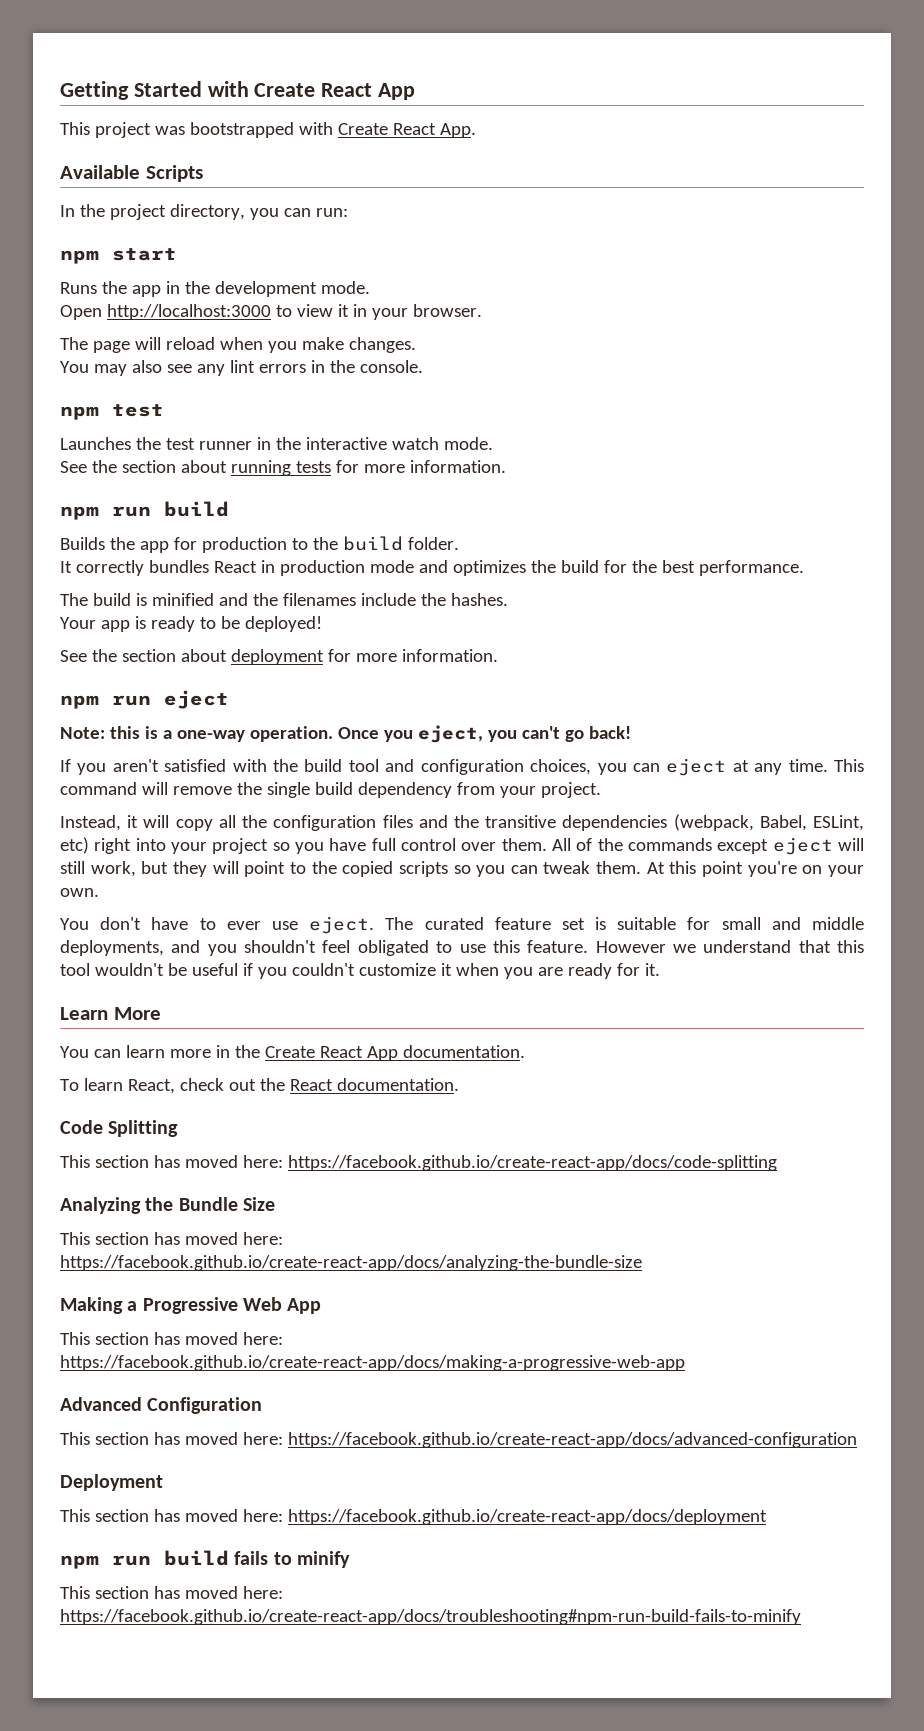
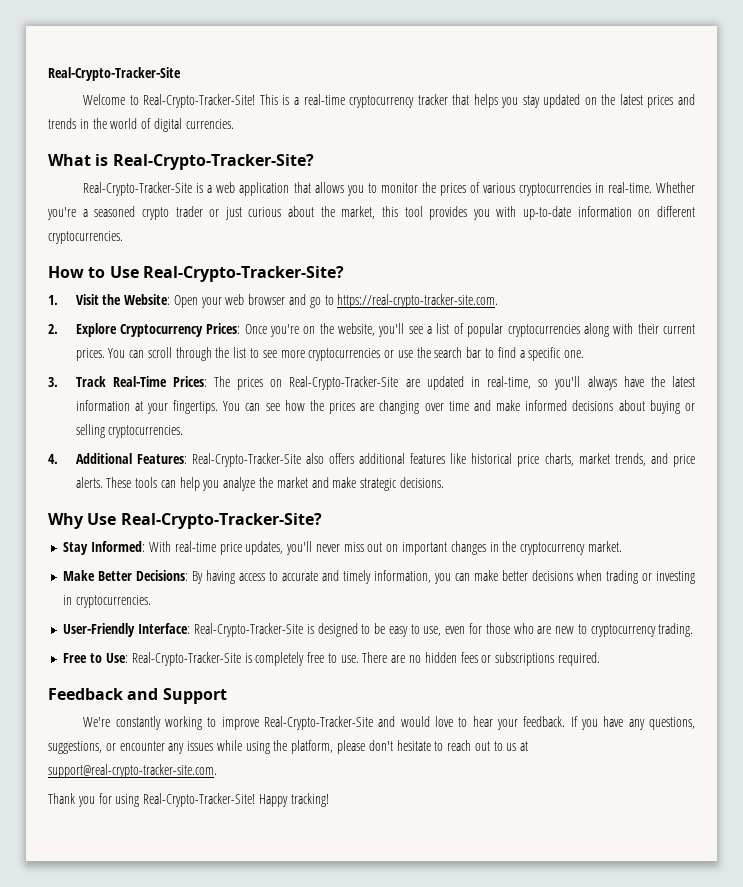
[60,81,416,100] [60,122,476,138] [60,165,203,182] [60,204,348,220] [60,248,177,264] [60,281,370,297] [60,304,482,320] [60,337,416,353] [60,360,423,376] [60,404,164,420] [60,437,493,450] [60,460,506,476] [60,501,229,520] [60,536,459,553] [60,560,804,576] [60,593,508,606] [60,616,322,632] [60,649,498,665] [60,690,229,709] [60,725,631,743] [60,758,864,776] [60,782,601,798] [60,814,864,831] [60,837,865,855] [60,861,864,877] [60,888,99,897] [60,916,864,934] [60,940,864,956] [60,963,660,979] [60,1007,161,1020] [60,1045,525,1061] [60,1078,459,1094] [60,1120,179,1137] [60,1155,777,1171] [60,1197,275,1214] [60,1232,283,1245] [60,1255,642,1271] [60,1297,322,1314] [60,1332,283,1345] [60,1355,685,1371] [60,1397,263,1414] [60,1432,857,1448] [60,1474,163,1491] [60,1509,767,1525] [60,1550,350,1569] [60,1586,283,1599] [60,1609,801,1625] Getting Started with Create React App // This project was bootstrapped with Create React App. // Available Scripts // In the project directory, you can run: // npm start // Runs the app in the development mode. // Open http://localhost:3000 to view it in your browser. // The page will reload when you make changes. // You may also see any lint errors in the console. // npm test // Launches the test runner in the interactive watch mode. // See the section about running tests for more information. // npm run build // Builds the app for production to the build folder. // It correctly bundles React in production mode and optimizes the build for the best performance. // The build is minified and the filenames include the hashes. // Your app is ready to be deployed! // See the section about deployment for more information. // npm run eject // Note: this is a one-way operation. Once you eject, you can't go back! // If you aren't satisfied with the build tool and configuration choices, you can eject at any time. This command will remove the single build dependency from your project. // Instead, it will copy all the configuration files and the transitive dependencies (webpack, Babel, ESLint, etc) right into your project so you have full control over them. All of the commands except eject will still work, but they will point to the copied scripts so you can tweak them. At this point you're on your own. // You don't have to ever use eject. The curated feature set is suitable for small and middle deployments, and you shouldn't feel obligated to use this feature. However we understand that this tool wouldn't be useful if you couldn't customize it when you are ready for it. // Learn More // You can learn more in the Create React App documentation. // To learn React, check out the React documentation. // Code Splitting // This section has moved here: https://facebook.github.io/create-react-app/docs/code-splitting // Analyzing the Bundle Size // This section has moved here: https://facebook.github.io/create-react-app/docs/analyzing-the-bundle-size // Making a Progressive Web App // This section has moved here: https://facebook.github.io/create-react-app/docs/making-a-progressive-web-app // Advanced Configuration // This section has moved here: https://facebook.github.io/create-react-app/docs/advanced-configuration // Deployment // This section has moved here: https://facebook.github.io/create-react-app/docs/deployment // npm run build fails to minify // This section has moved here: https://facebook.github.io/create-react-app/docs/troubleshooting#npm-run-build-fails-to-minify -> [48,67,181,81] [83,94,696,108] [48,118,234,132] [48,154,314,170] [83,182,695,196] [47,206,696,220] [48,231,123,244] [48,266,344,282] [48,294,499,308] [48,323,696,337] [75,347,585,361] [48,376,695,390] [75,400,695,414] [75,424,184,438] [48,453,695,467] [75,477,444,491] [48,513,322,529] [63,541,622,555] [63,570,695,584] [63,595,152,608] [63,623,694,637] [63,652,600,666] [48,688,227,704] [83,716,695,730] [48,740,529,754] [48,764,217,778] [48,793,329,807] Real-Crypto-Tracker-Site // Welcome to Real-Crypto-Tracker-Site! This is a real-time cryptocurrency tracker that helps you stay updated on the latest prices and trends in the world of digital currencies. // What is Real-Crypto-Tracker-Site? // Real-Crypto-Tracker-Site is a web application that allows you to monitor the prices of various cryptocurrencies in real-time. Whether you're a seasoned crypto trader or just curious about the market, this tool provides you with up-to-date information on different cryptocurrencies. // How to Use Real-Crypto-Tracker-Site? // 1. Visit the Website: Open your web browser and go to https://real-crypto-tracker-site.com. // 2. Explore Cryptocurrency Prices: Once you're on the website, you'll see a list of popular cryptocurrencies along with their current prices. You can scroll through the list to see more cryptocurrencies or use the search bar to find a specific one. // 3. Track Real-Time Prices: The prices on Real-Crypto-Tracker-Site are updated in real-time, so you'll always have the latest information at your fingertips. You can see how the prices are changing over time and make informed decisions about buying or selling cryptocurrencies. // 4. Additional Features: Real-Crypto-Tracker-Site also offers additional features like historical price charts, market trends, and price alerts. These tools can help you analyze the market and make strategic decisions. // Why Use Real-Crypto-Tracker-Site? // Stay Informed: With real-time price updates, you'll never miss out on important changes in the cryptocurrency market. // Make Better Decisions: By having access to accurate and timely information, you can make better decisions when trading or investing in cryptocurrencies. // User-Friendly Interface: Real-Crypto-Tracker-Site is designed to be easy to use, even for those who are new to cryptocurrency trading. // Free to Use: Real-Crypto-Tracker-Site is completely free to use. There are no hidden fees or subscriptions required. // Feedback and Support // We're constantly working to improve Real-Crypto-Tracker-Site and would love to hear your feedback. If you have any questions, suggestions, or encounter any issues while using the platform, please don't hesitate to reach out to us at support@real-crypto-tracker-site.com. // Thank you for using Real-Crypto-Tracker-Site! Happy tracking!

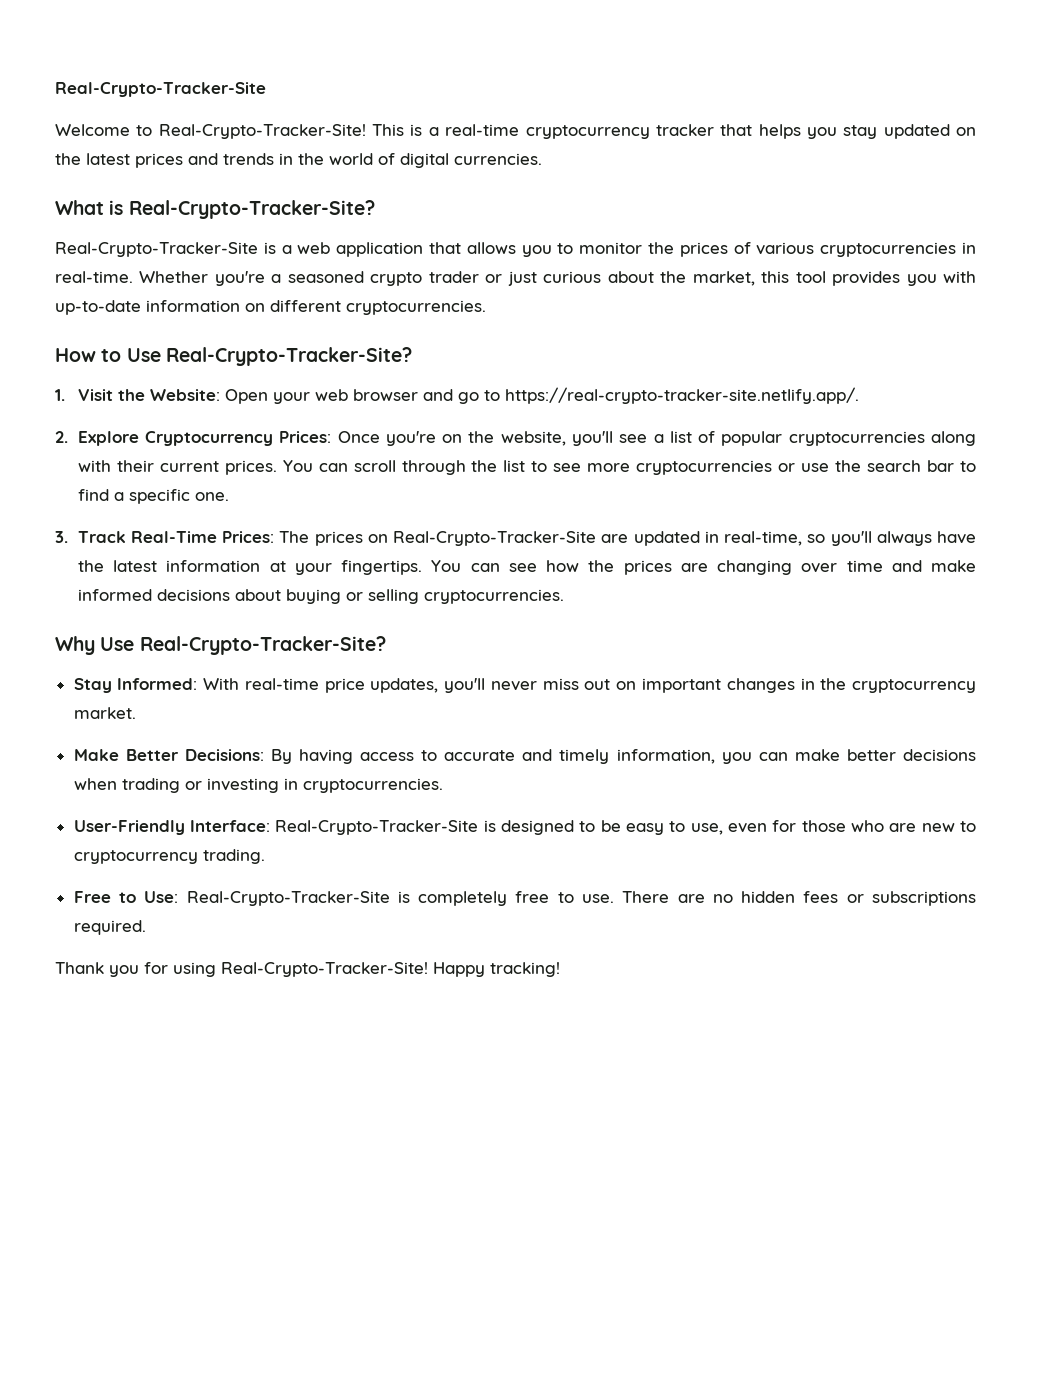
[337,294,499,308] https://real-crypto-tracker-site.com. -> [504,387,859,404] https://real-crypto-tracker-site.netlify.app/.
[48,453,695,467] [75,477,444,491] // 4. Additional Features: Real-Crypto-Tracker-Site also offers additional features like historical price charts, market trends, and price alerts. These tools can help you analyze the market and make strategic decisions. -> (564, 596) none
[48,688,227,704] [83,716,695,730] [48,740,529,754] [48,764,217,778] // Feedback and Support // We're constantly working to improve Real-Crypto-Tracker-Site and would love to hear your feedback. If you have any questions, suggestions, or encounter any issues while using the platform, please don't hesitate to reach out to us at support@real-crypto-tracker-site.com. -> (146, 927) none

